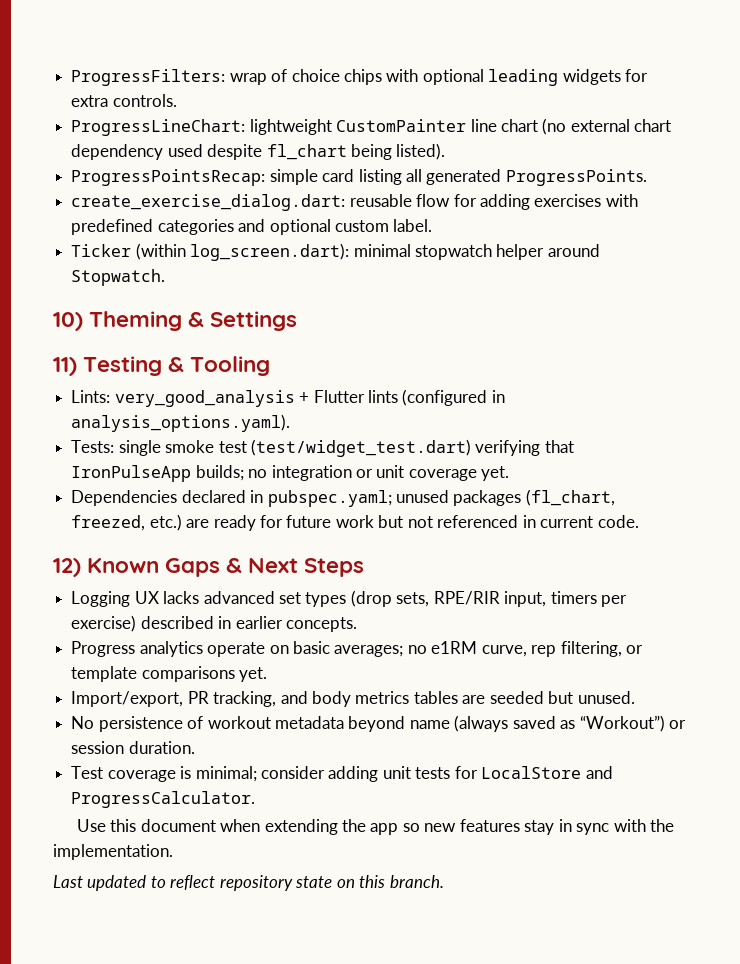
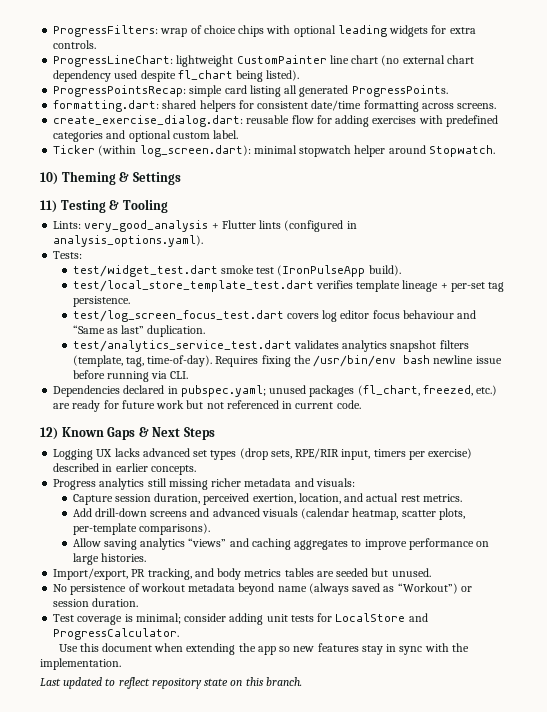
(647, 177) none -> [53,100,497,112] // formatting.dart: shared helpers for consistent date/time formatting across screens.
[118,440,161,456] single -> [72,265,218,277] // test/widget_test.dart
[250,439,574,457] [71,465,510,482] (test/widget_test.dart) verifying that IronPulseApp builds; no integration or unit coverage yet. -> [277,265,401,277] [72,280,505,292] [72,296,130,307] [72,310,477,322] [72,325,206,337] [72,340,469,352] [72,355,502,367] [72,370,189,382] (IronPulseApp build). // test/local_store_template_test.dart verifies template lineage + per-set tag persistence. // test/log_screen_focus_test.dart covers log editor focus behaviour and “Same as last” duplication. // test/analytics_service_test.dart validates analytics snapshot filters (template, tag, time-of-day). Requires fixing the /usr/bin/env bash newline issue before running via CLI.
[207,641,644,657] [71,666,268,682] operate on basic averages; no e1RM curve, rep filtering, or template comparisons yet. -> [147,478,355,490] [72,493,462,505] [72,508,465,520] [72,523,210,535] [72,538,490,550] [72,553,146,565] still missing richer metadata and visuals: // Capture session duration, perceived exertion, location, and actual rest metrics. // Add drill-down screens and advanced visuals (calendar heatmap, scatter plots, per-template comparisons). // Allow saving analytics “views” and caching aggregates to improve performance on large histories.

